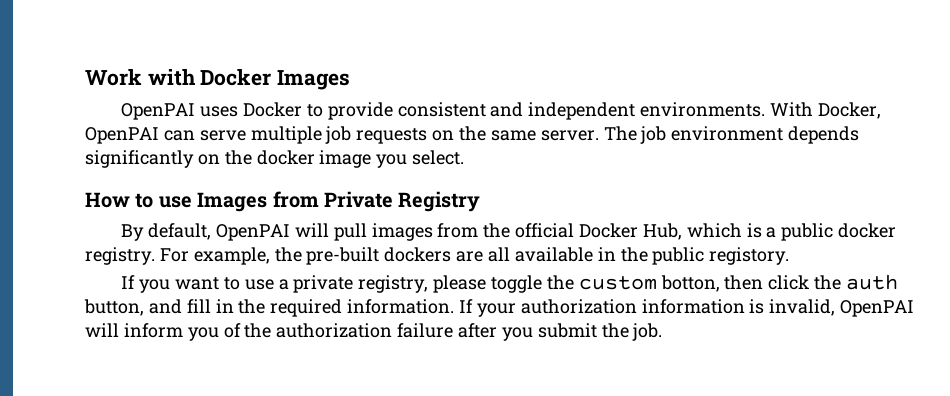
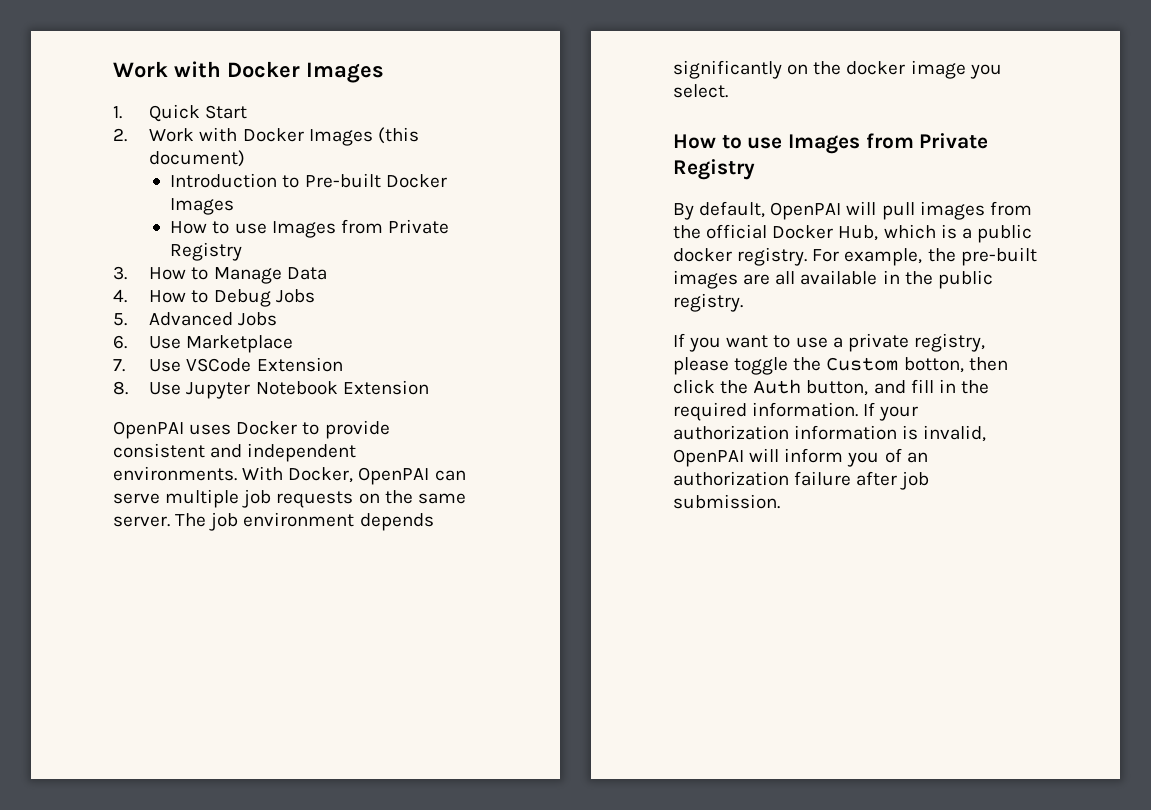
[85,69,351,90] Work with Docker Images -> [113,61,384,83] [113,104,248,122] [113,127,419,146] [149,150,246,167] [170,173,447,188] [170,198,235,215] [170,219,449,238] [170,242,243,261] [113,266,327,284] [113,289,315,307] [113,312,278,326] [113,335,294,353] [113,357,343,372] [113,380,429,399] Work with Docker Images // 1. Quick Start // 2. Work with Docker Images (this document) // Introduction to Pre-built Docker Images // How to use Images from Private Registry // 3. How to Manage Data // 4. How to Debug Jobs // 5. Advanced Jobs // 6. Use Marketplace // 7. Use VSCode Extension // 8. Use Jupyter Notebook Extension
[384,247,452,262] dockers -> [673,270,738,289] images
[709,247,790,265] registory. -> [673,293,743,312] registry.
[578,276,657,290] custom -> [826,357,899,371] Custom
[846,274,899,290] auth -> [753,379,802,394] Auth
[244,323,272,338] the -> [906,452,928,463] an
[501,323,663,341] you submit the job. -> [900,471,930,490] [673,494,780,509] job submission.

